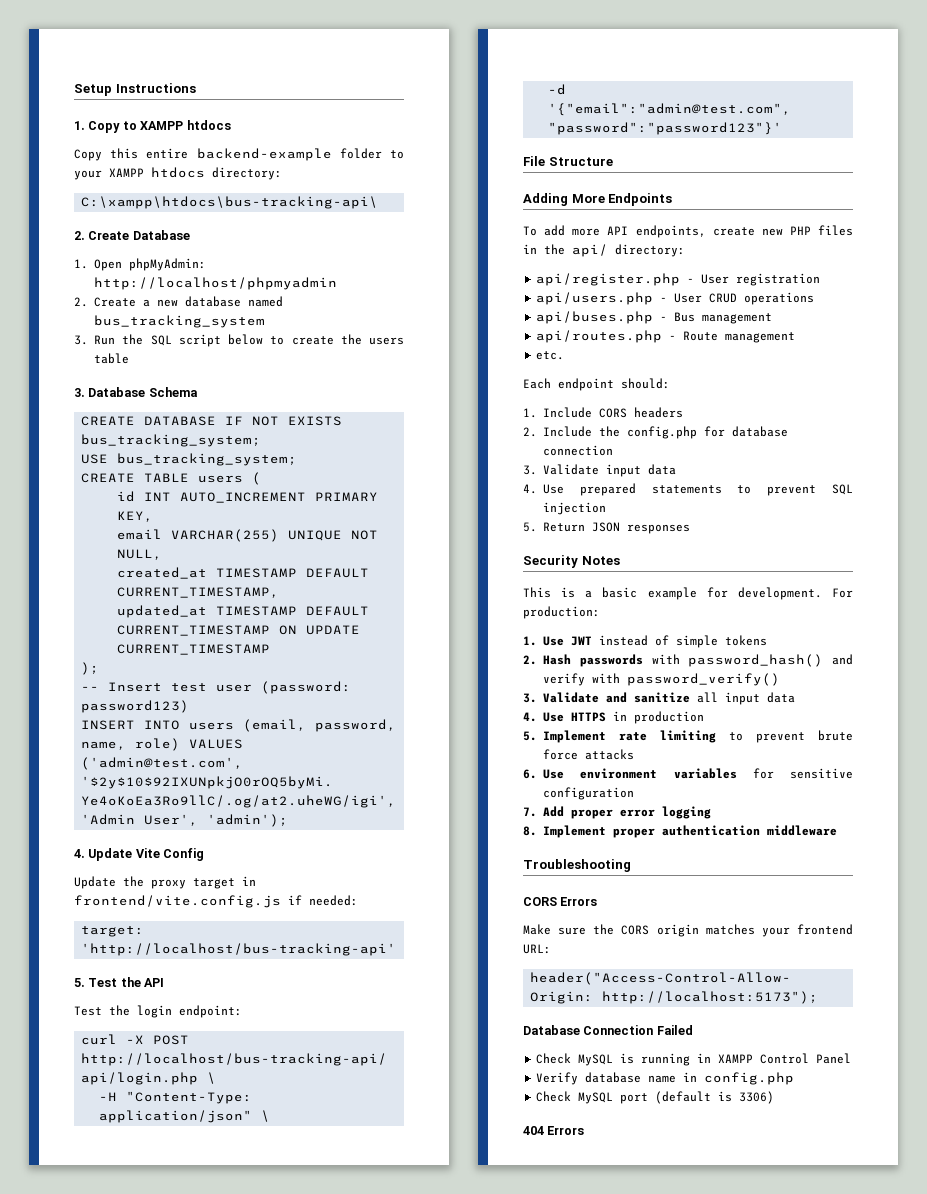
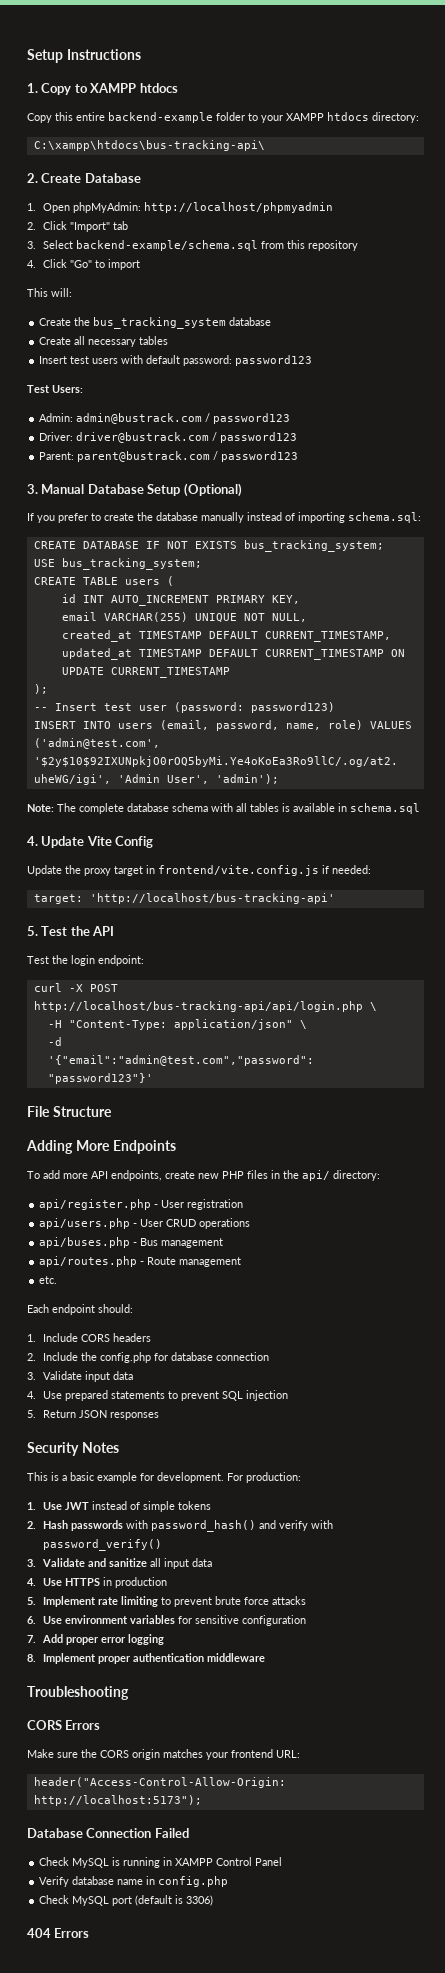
[94,296,283,307] [94,315,265,328] [74,334,404,347] [94,353,129,364] [74,387,198,397] Create a new database named bus_tracking_system // 3. Run the SQL script below to create the users table // 3. Database Schema -> [42,221,128,232] [27,240,358,251] [27,259,140,270] [27,288,72,297] [39,317,272,329] [39,336,169,347] [39,355,313,366] [27,385,83,393] [39,413,291,424] [39,432,298,443] [39,451,299,462] [27,483,242,497] [27,512,421,523] Click "Import" tab // 3. Select backend-example/schema.sql from this repository // 4. Click "Go" to import // This will: // Create the bus_tracking_system database // Create all necessary tables // Insert test users with default password: password123 // Test Users: // Admin: admin@bustrack.com / password123 // Driver: driver@bustrack.com / password123 // Parent: parent@bustrack.com / password123 // 3. Manual Database Setup (Optional) // If you prefer to create the database manually instead of importing schema.sql:
(289, 820) none -> [27,803,420,814] // Note: The complete database schema with all tables is available in schema.sql

